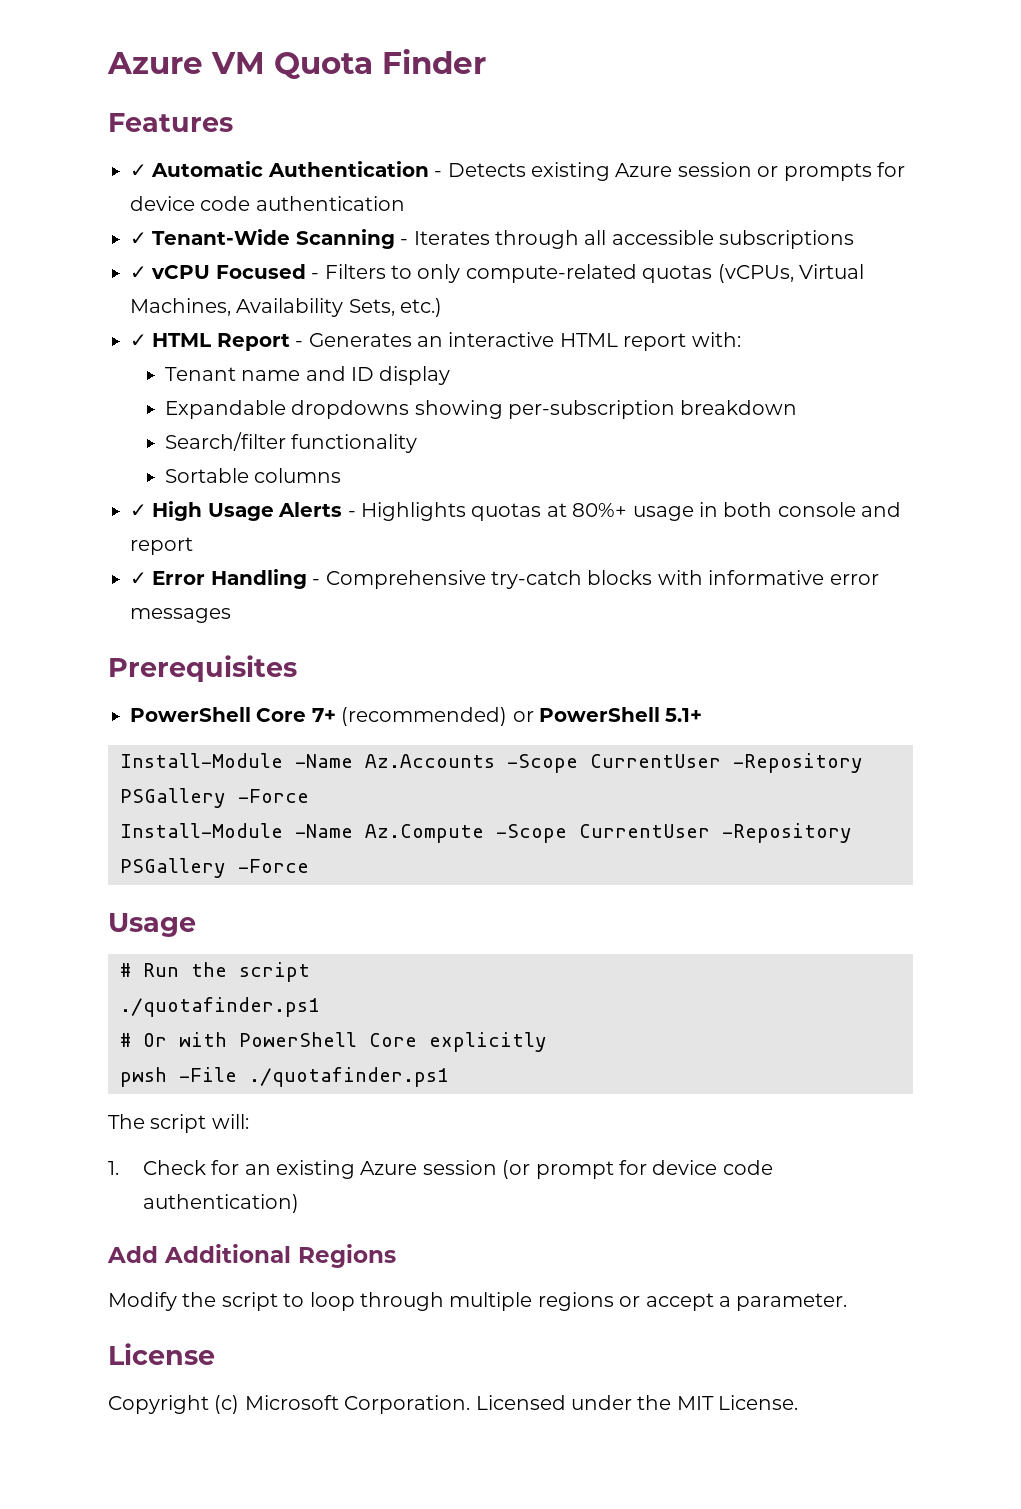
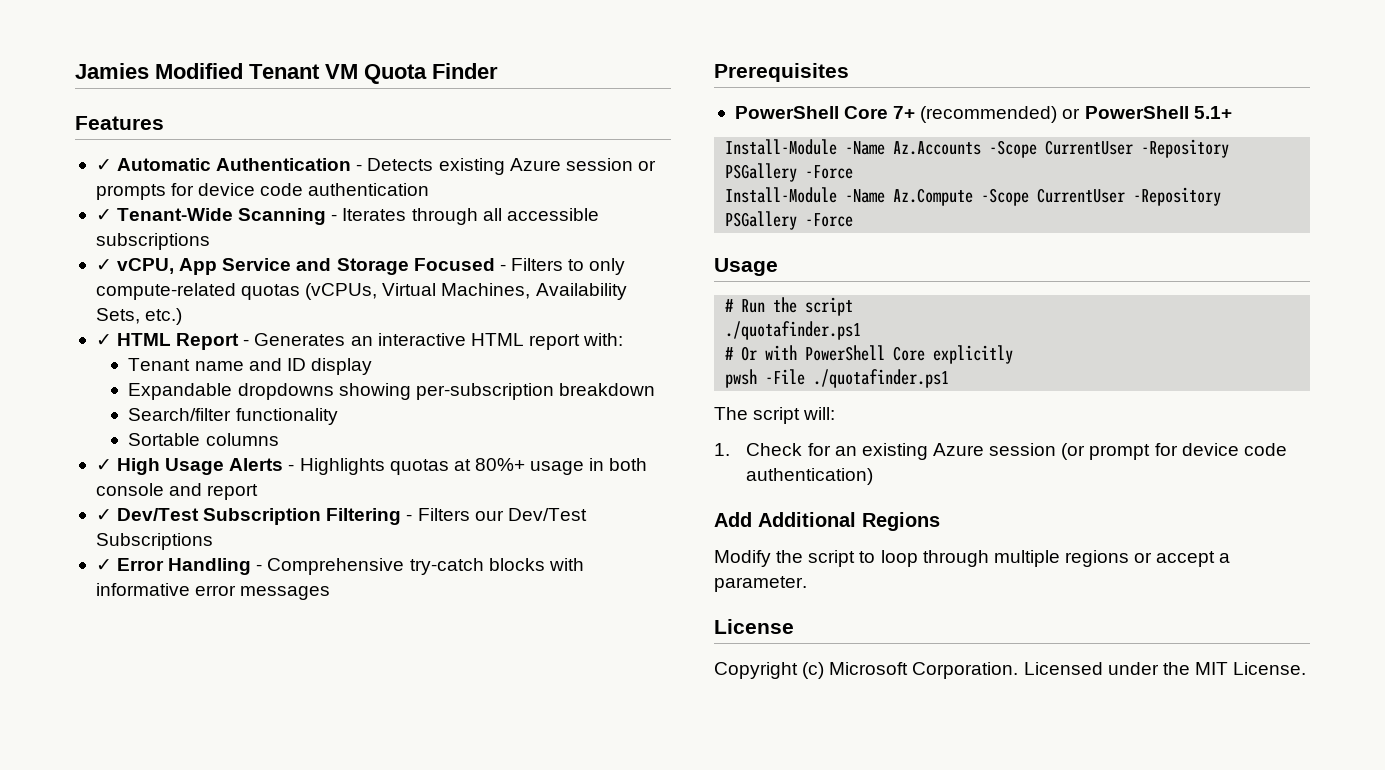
[107,52,203,74] Azure -> [75,63,320,79] Jamies Modified Tenant
[151,265,211,279] vCPU -> [117,258,409,275] vCPU, App Service and Storage
(193, 546) none -> [95,508,587,525] [95,533,213,550] // ✓ Dev/Test Subscription Filtering - Filters our Dev/Test Subscriptions

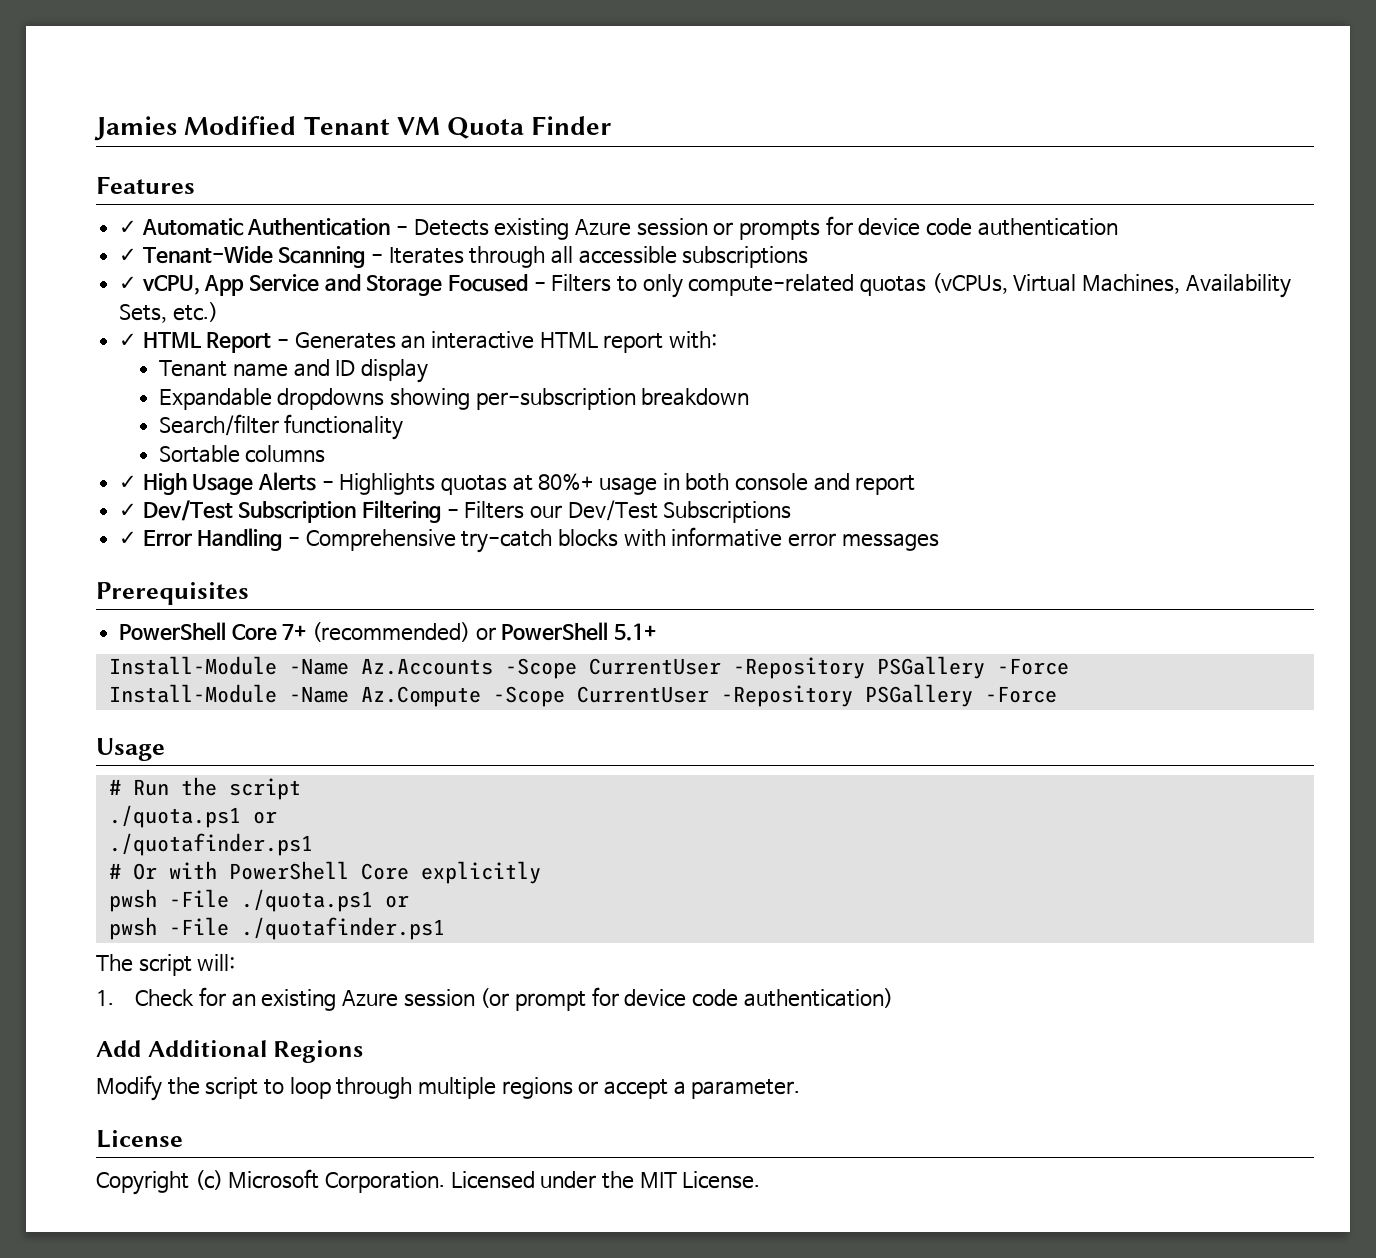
(854, 306) none -> [108,805,277,828] // ./quota.ps1 or
(1014, 354) none -> [108,889,409,912] // pwsh -File ./quota.ps1 or

